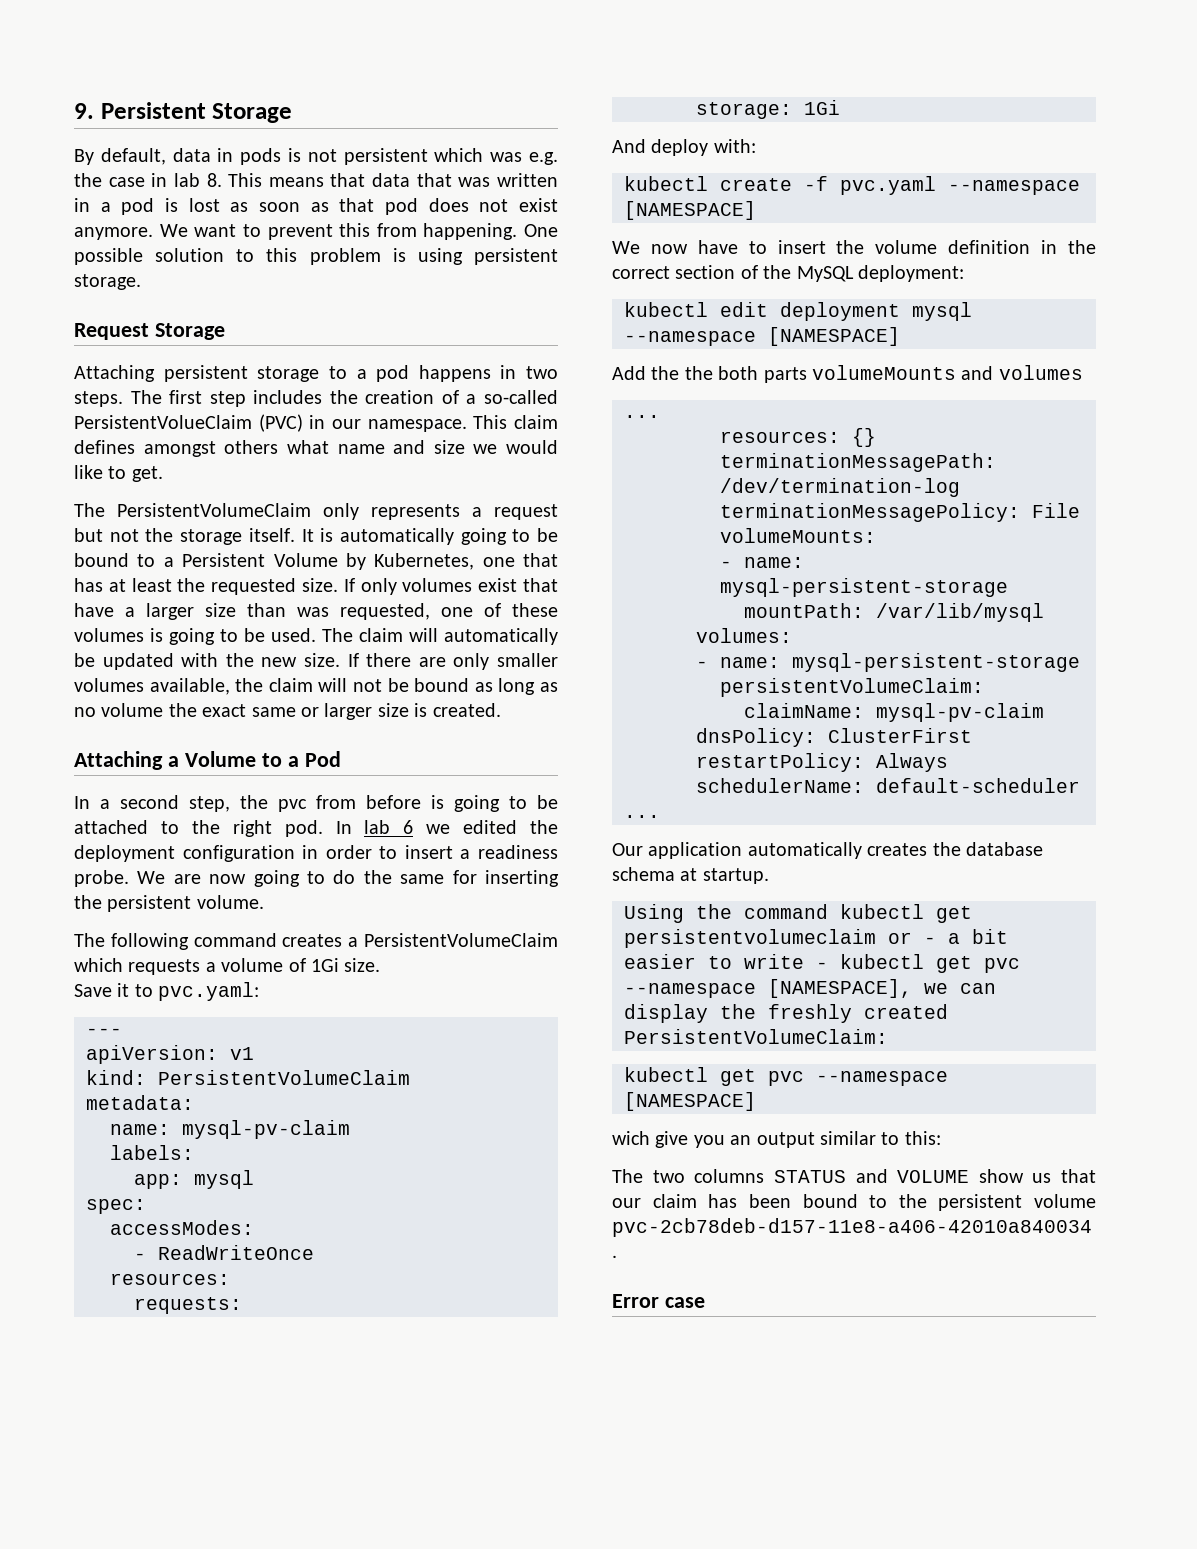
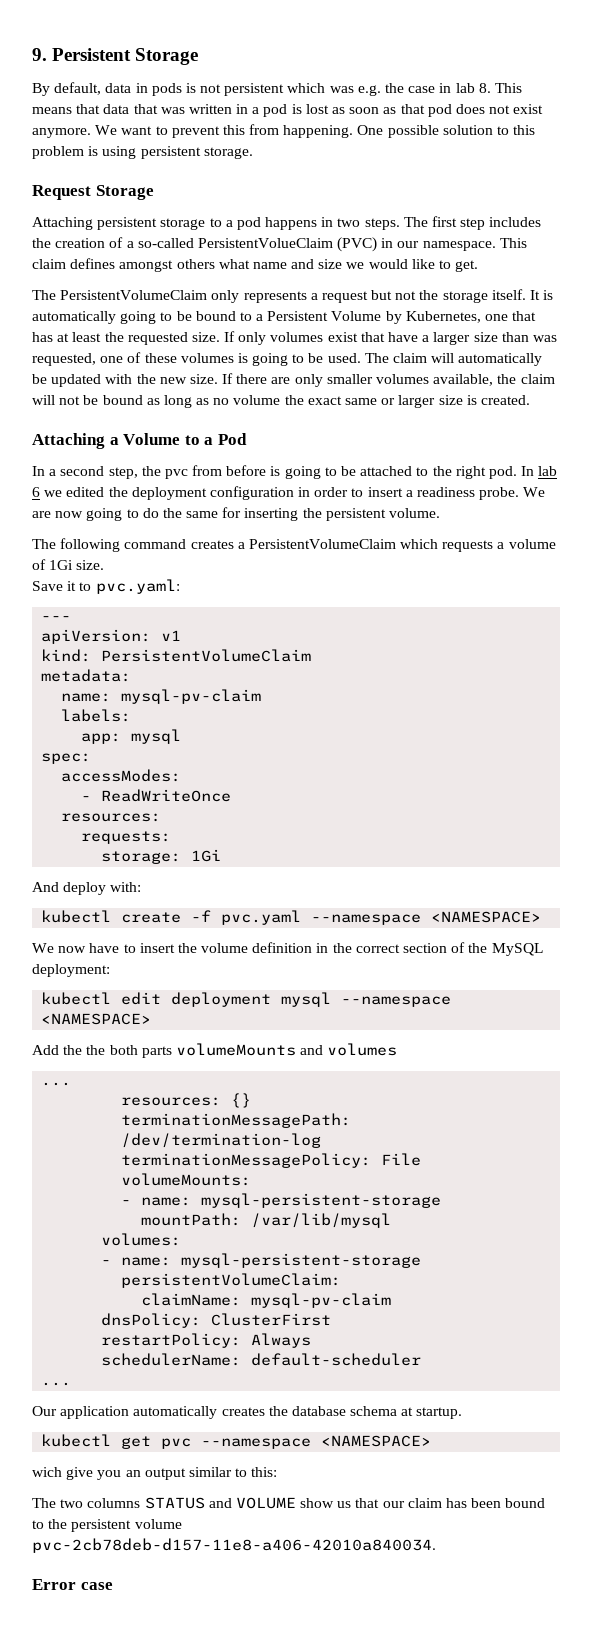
[624,201,756,220] [NAMESPACE] -> [431,911,542,923] <NAMESPACE>
[768,327,900,346] [NAMESPACE] -> [41,1013,152,1025] <NAMESPACE>
[624,904,972,923] [624,929,1008,948] [624,954,1020,973] [624,979,996,998] [624,1004,948,1023] [624,1029,888,1044] [624,1067,948,1086] [624,1092,756,1111] Using the command kubectl get persistentvolumeclaim or - a bit easier to write - kubectl get pvc --namespace [NAMESPACE], we can display the freshly created PersistentVolumeClaim: // kubectl get pvc --namespace [NAMESPACE] -> [41,1434,432,1449] kubectl get pvc --namespace <NAMESPACE>

